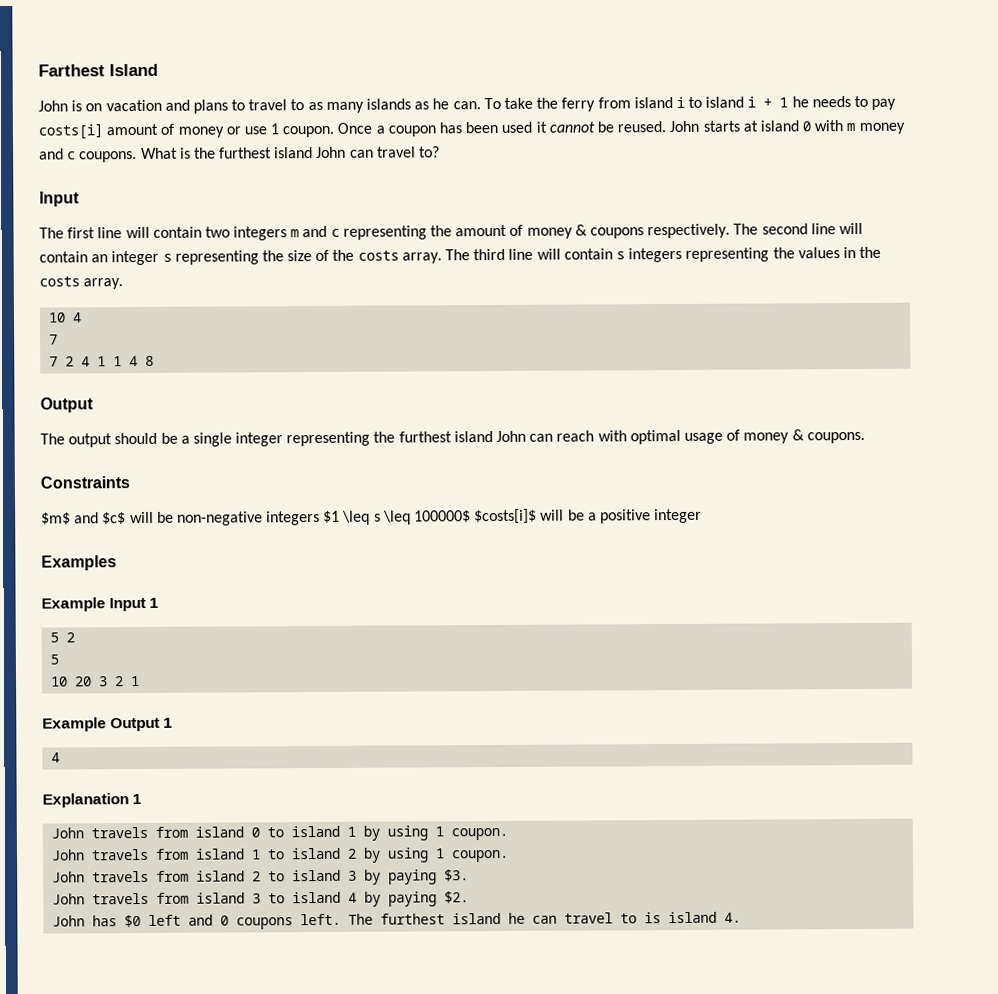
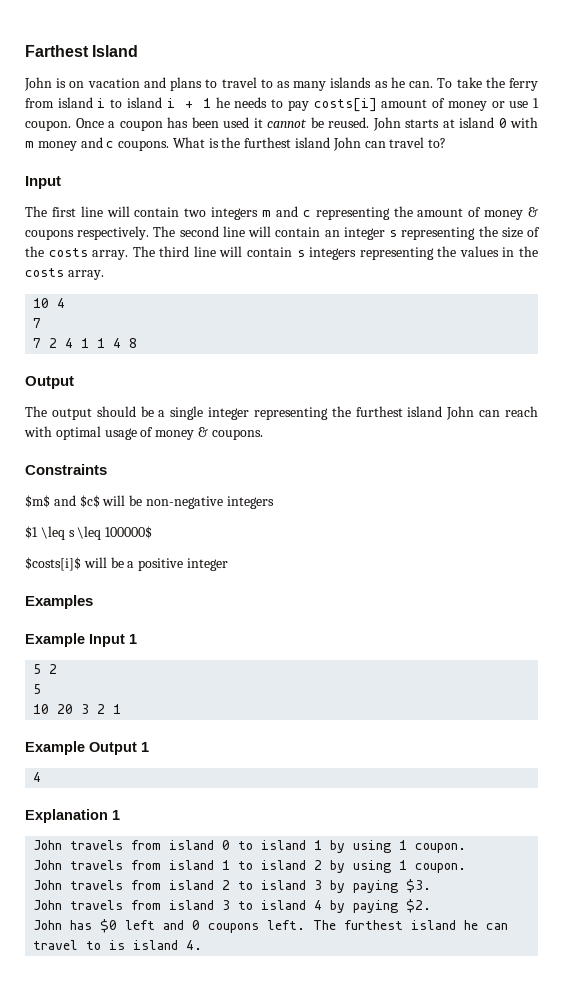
(321, 518) none -> (274, 502) //
(472, 516) none -> (153, 532) //

